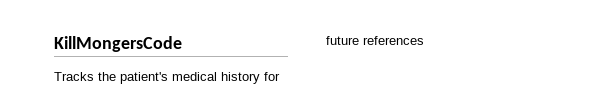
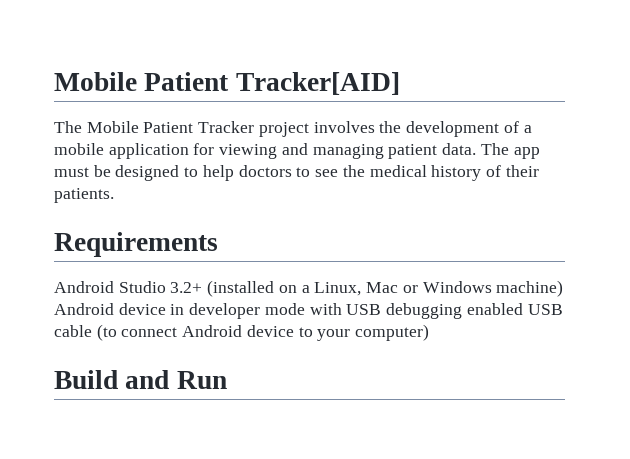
[54,36,182,52] [54,72,280,84] [326,36,424,45] KillMongersCode // Tracks the patient's medical history for future references -> [54,72,400,95] [54,121,532,137] [54,143,540,159] [54,165,539,181] [54,188,114,203] [54,232,218,257] [54,280,564,297] [54,303,563,319] [54,324,430,341] [54,370,227,389] Mobile Patient Tracker[AID] // The Mobile Patient Tracker project involves the development of a mobile application for viewing and managing patient data. The app must be designed to help doctors to see the medical history of their patients. // Requirements // Android Studio 3.2+ (installed on a Linux, Mac or Windows machine) Android device in developer mode with USB debugging enabled USB cable (to connect Android device to your computer) // Build and Run

